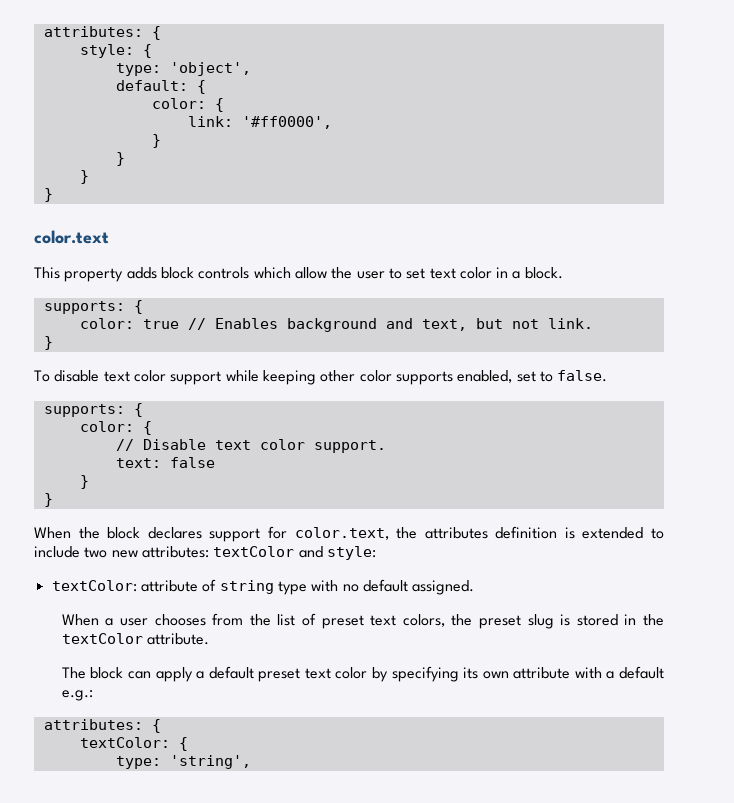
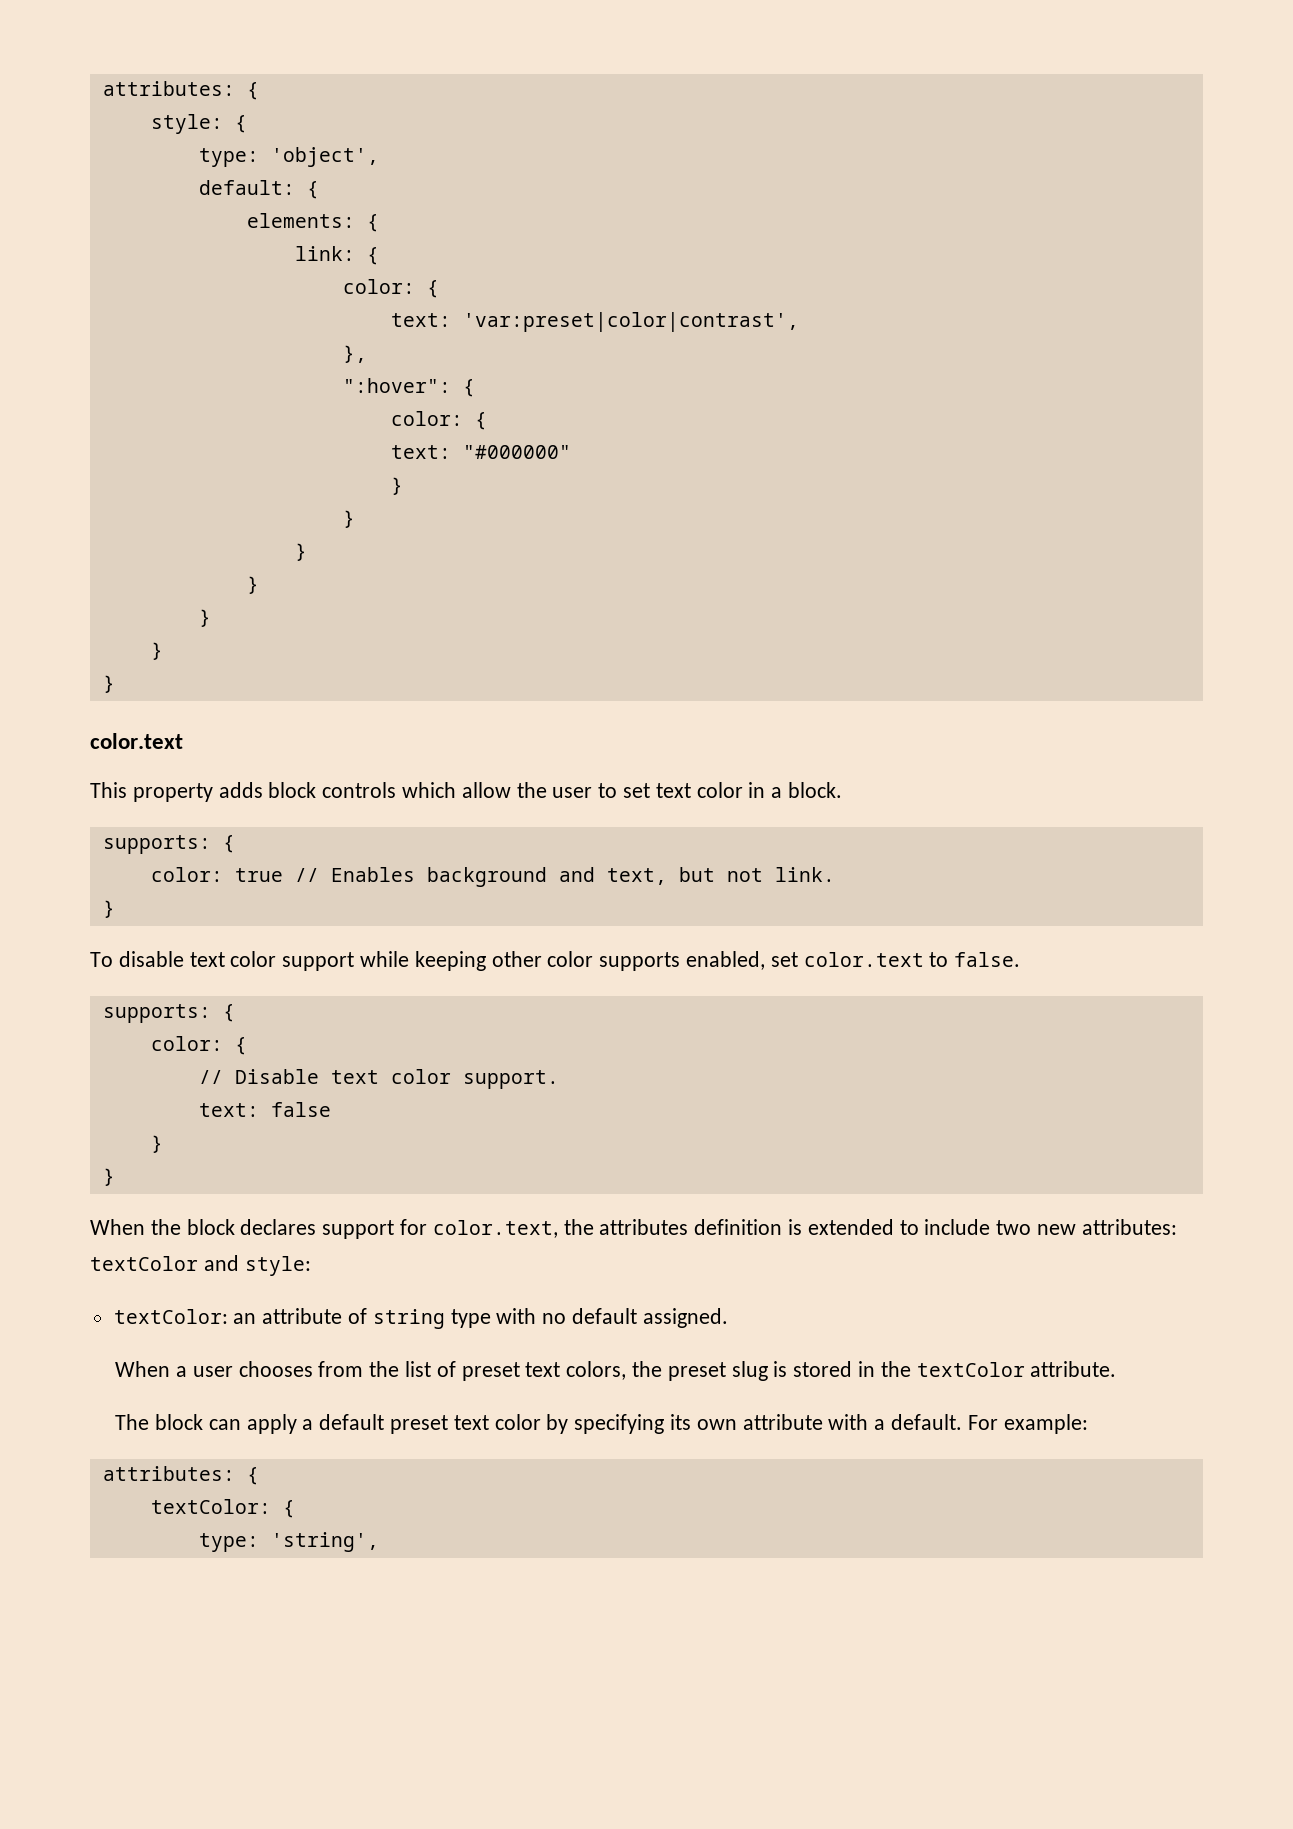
[151,98,224,112] [187,116,332,129] color: { // link: '#ff0000', -> [246,213,379,232] [294,246,379,265] [342,279,439,298] [390,312,799,332] [342,345,367,363] [342,378,475,397] [390,411,487,430] [390,445,571,459] [390,477,403,495] [342,510,355,528] [294,543,307,561] elements: { // link: { // color: { // text: 'var:preset|color|contrast', // }, // ":hover": { // color: { // text: "#000000" // } // } // }
(536, 376) none -> [803,952,924,967] color.text
(137, 586) none -> [233,1313,257,1324] an
[619,666,664,679] [61,690,93,701] default e.g.: -> [890,1414,1088,1434] default. For example:

